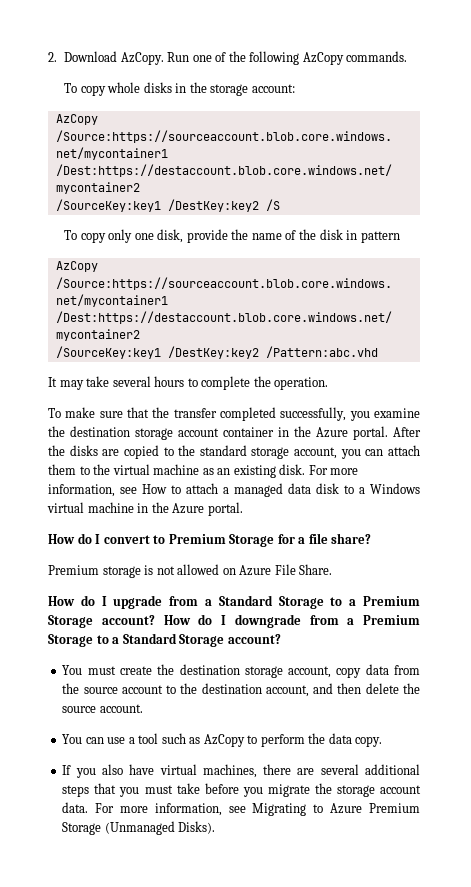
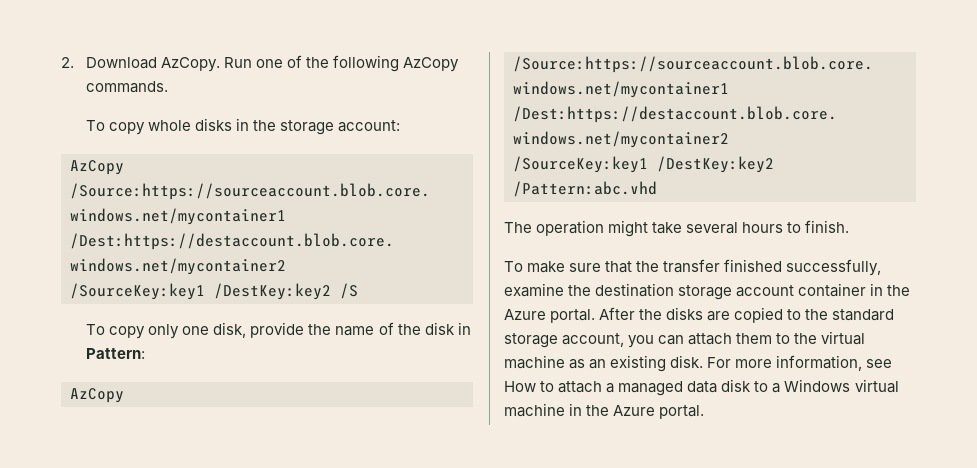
[360,231,400,243] pattern -> [86,348,146,359] Pattern:
[48,377,84,390] It may -> [504,220,649,237] The operation might
[201,376,329,390] complete the operation. -> [805,220,850,233] finish.
[219,407,370,421] completed successfully, you -> [724,259,882,276] finished successfully,
[48,533,372,547] [48,564,333,578] [48,595,421,609] [48,614,420,628] [48,633,281,647] [62,664,421,678] [62,683,420,697] [62,704,143,713] [62,733,383,747] [62,764,421,778] [62,783,421,797] [62,802,420,816] [62,821,216,835] // How do I convert to Premium Storage for a file share? // Premium storage is not allowed on Azure File Share. // How do I upgrade from a Standard Storage to a Premium Storage account? How do I downgrade from a Premium Storage to a Standard Storage account? // You must create the destination storage account, copy data from the source account to the destination account, and then delete the source account. // You can use a tool such as AzCopy to perform the data copy. // If you also have virtual machines, there are several additional steps that you must take before you migrate the storage account data. For more information, see Migrating to Azure Premium Storage (Unmanaged Disks). -> (705, 412) none

